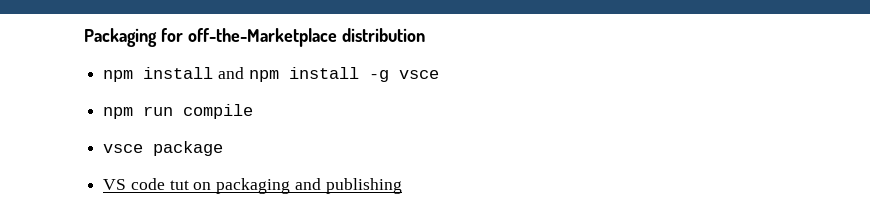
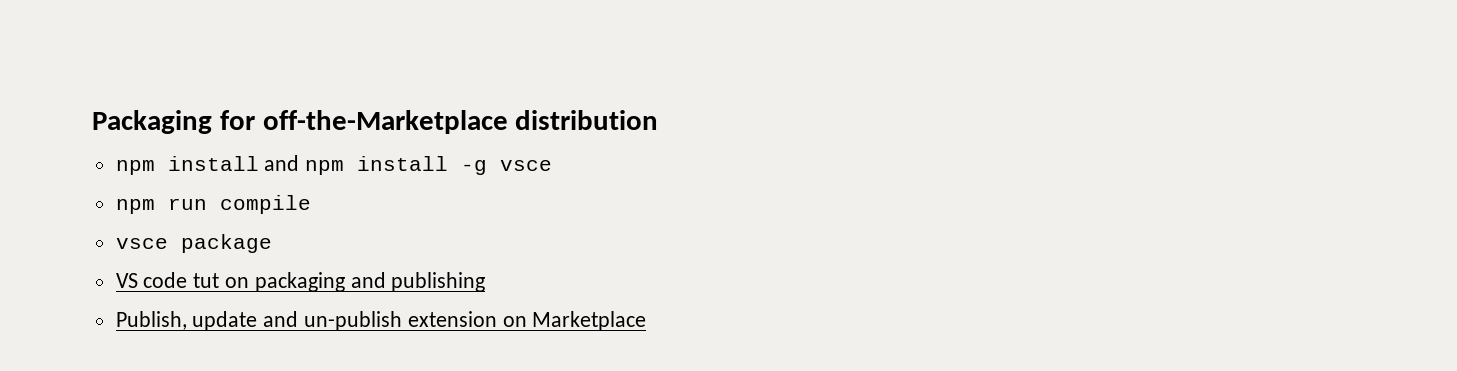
(402, 186) none -> [115,311,647,331] // Publish, update and un-publish extension on Marketplace

